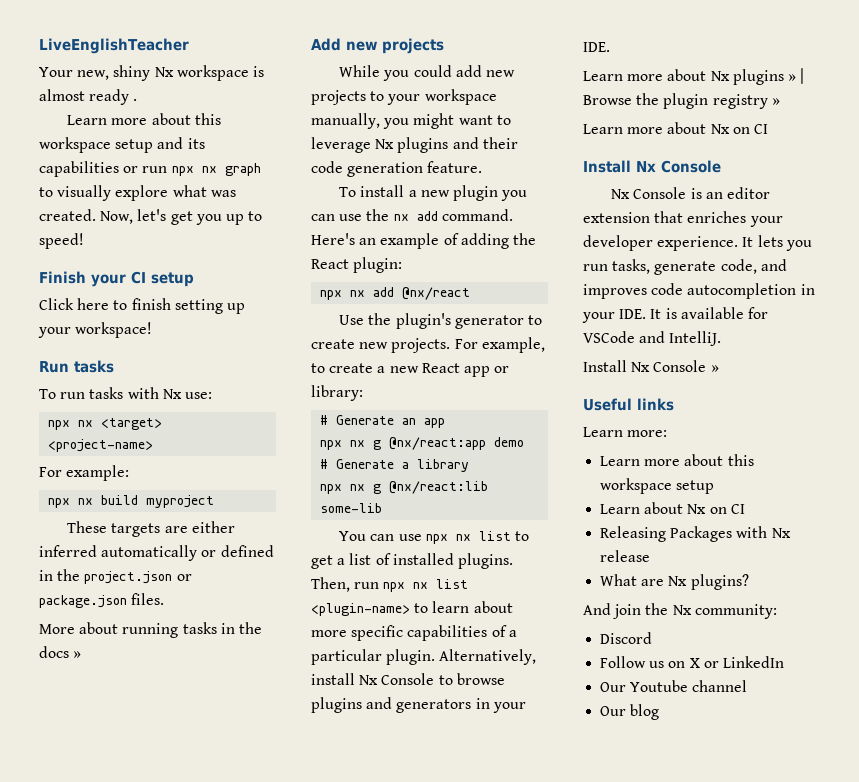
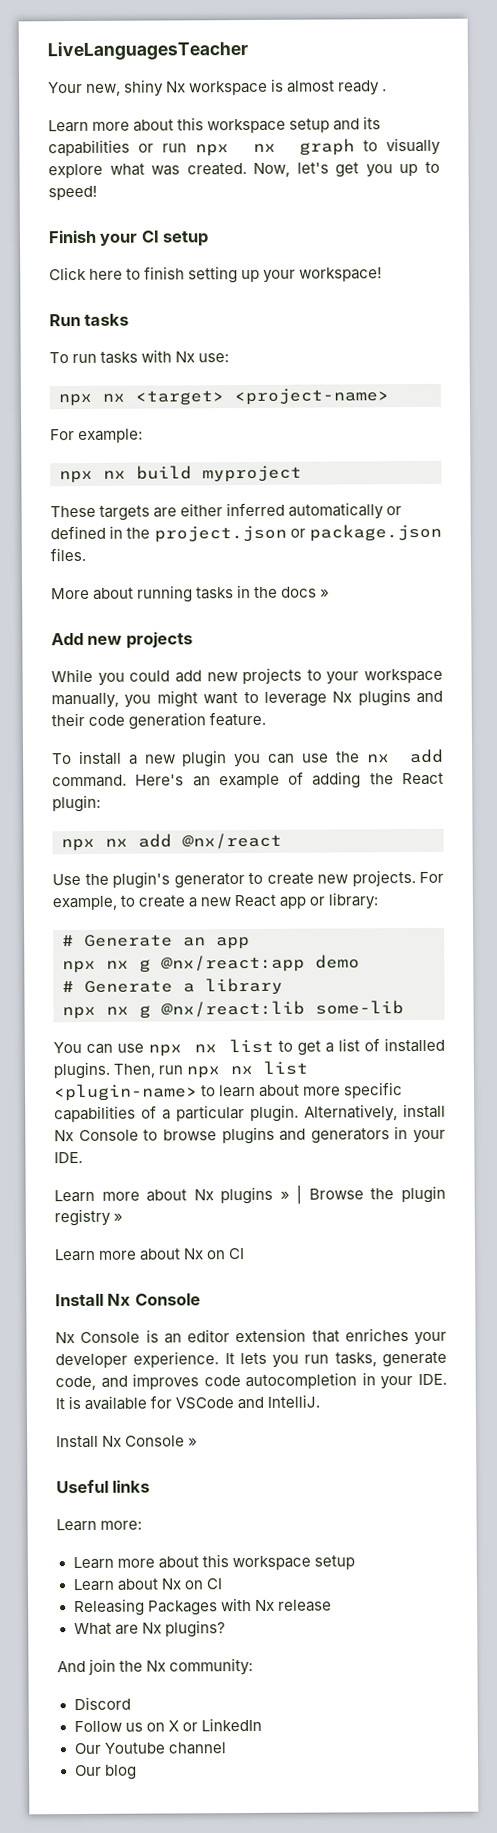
[39,38,189,54] LiveEnglishTeacher -> [47,40,248,61] LiveLanguagesTeacher

